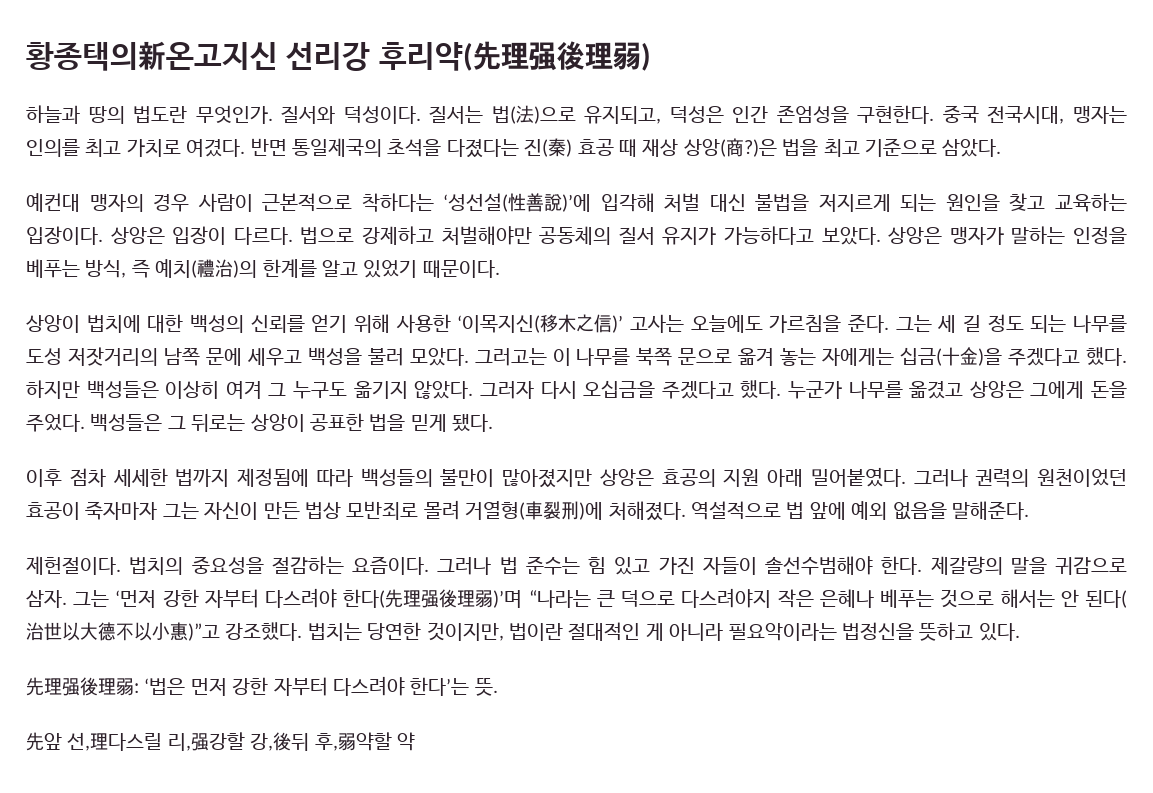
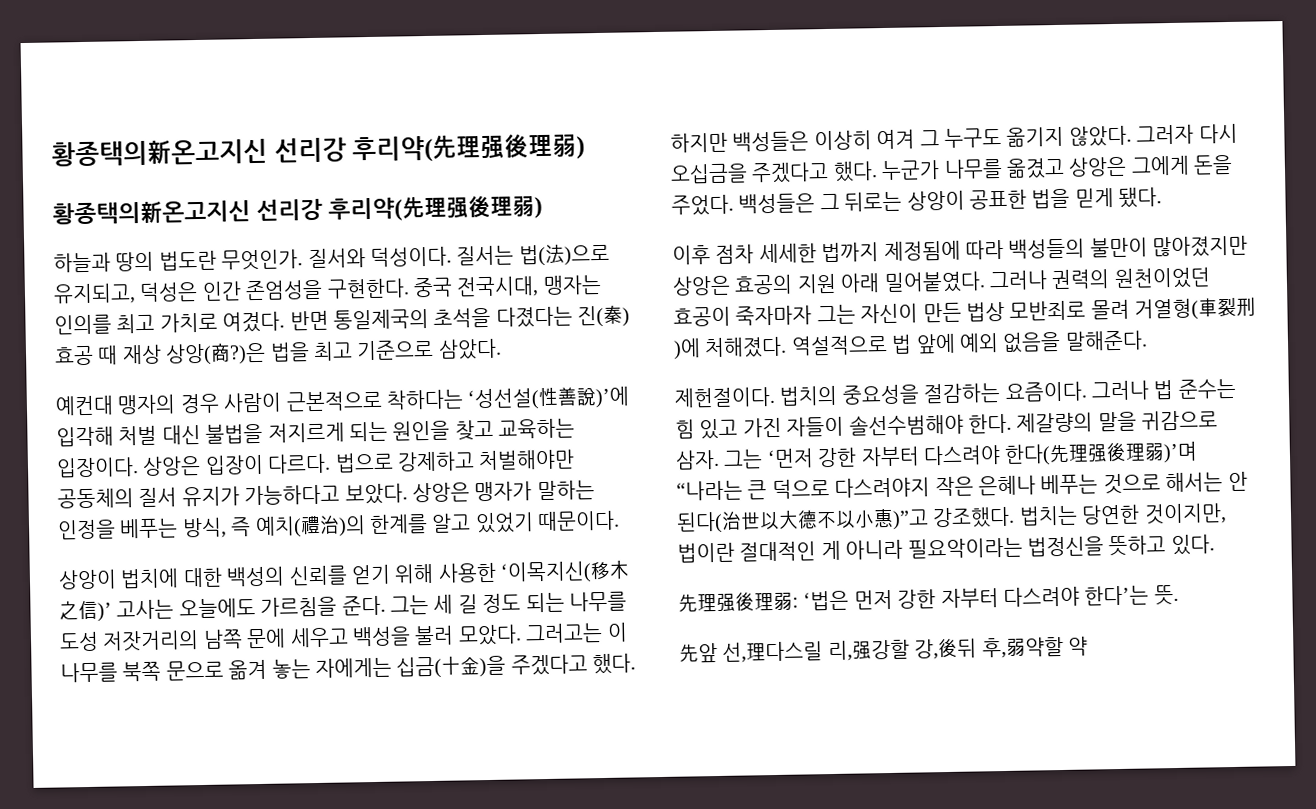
[26,41,651,71] 황종택의新온고지신 선리강 후리약(先理强後理弱) -> [51,134,586,167] [52,195,544,225] 황종택의新온고지신 선리강 후리약(先理强後理弱) // 황종택의新온고지신 선리강 후리약(先理强後理弱)

